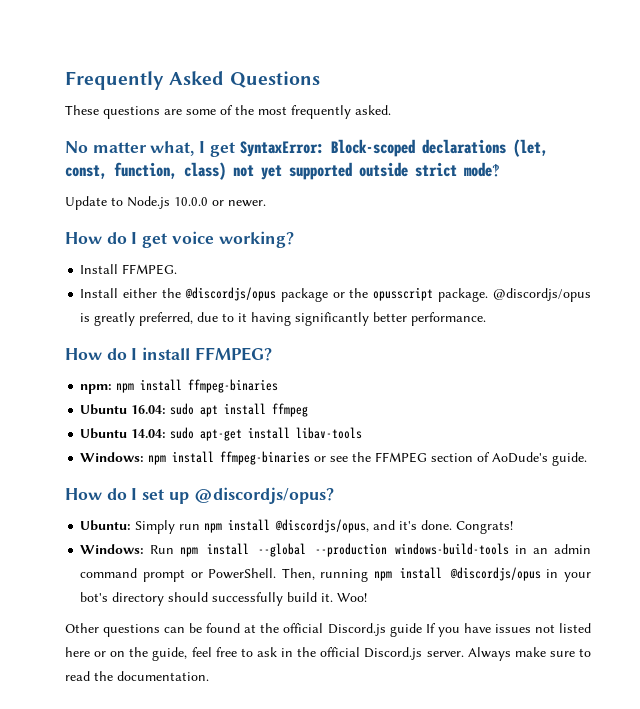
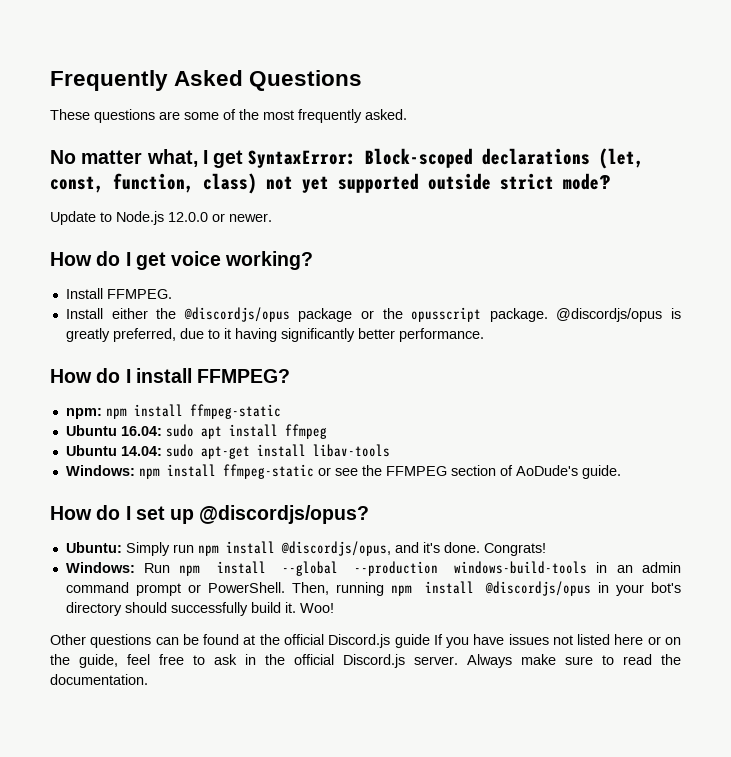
[174,197,208,206] 10.0.0 -> [168,212,208,222] 12.0.0
[188,379,279,393] ffmpeg-binaries -> [189,404,281,419] ffmpeg-static
[220,451,311,465] ffmpeg-binaries -> [222,464,314,479] ffmpeg-static

